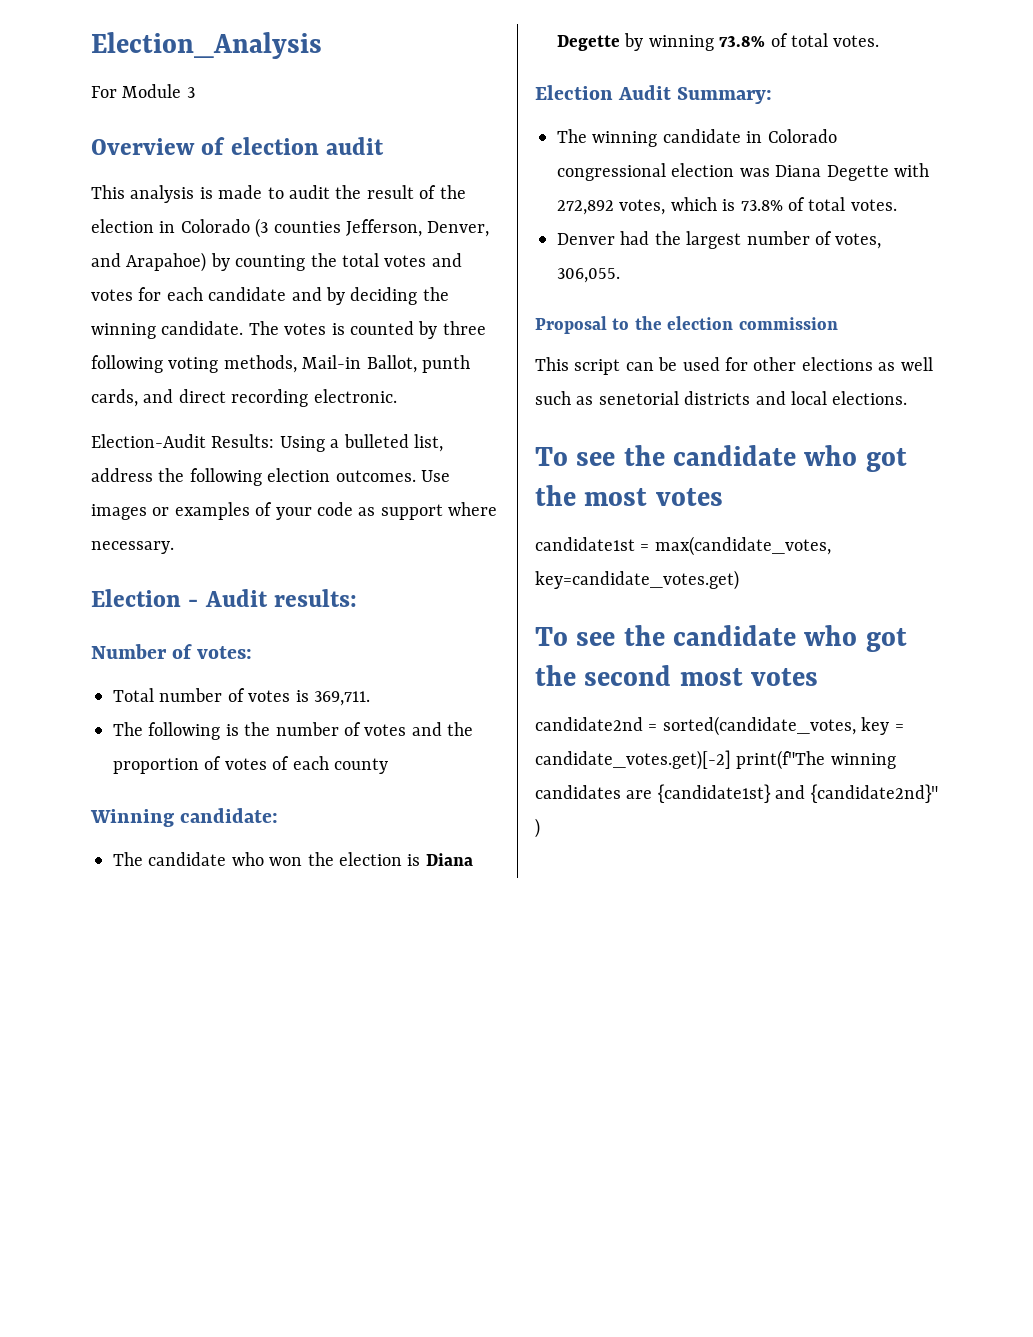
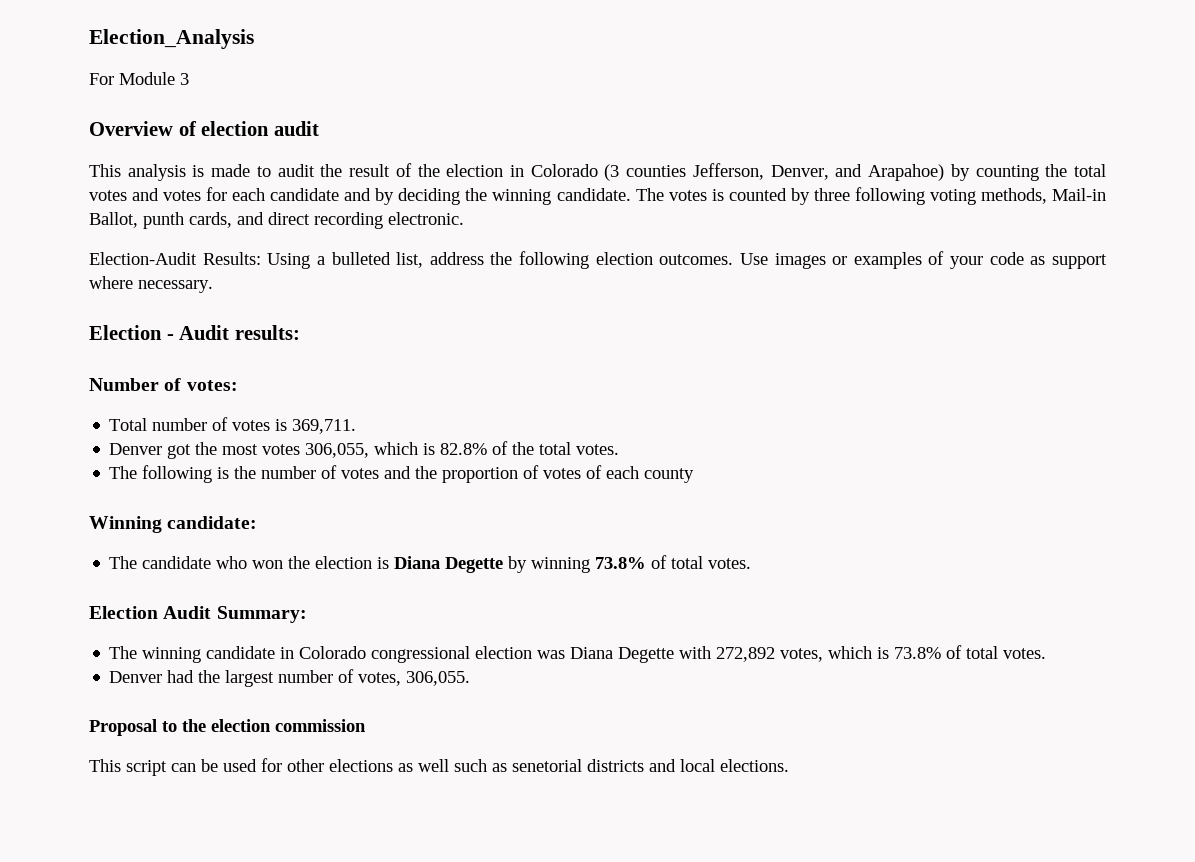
(370, 698) none -> [109,441,620,459] // Denver got the most votes 306,055, which is 82.8% of the total votes.
[535,445,907,472] [535,485,723,506] [535,536,831,556] [535,570,739,590] [535,625,907,652] [535,665,819,686] [535,716,904,736] [535,750,896,770] [535,784,938,803] [535,818,540,838] // To see the candidate who got the most votes // candidate1st = max(candidate_votes, key=candidate_votes.get) // To see the candidate who got the second most votes // candidate2nd = sorted(candidate_votes, key = candidate_votes.get)[-2] print(f"The winning candidates are {candidate1st} and {candidate2nd}" ) -> (789, 765) none

